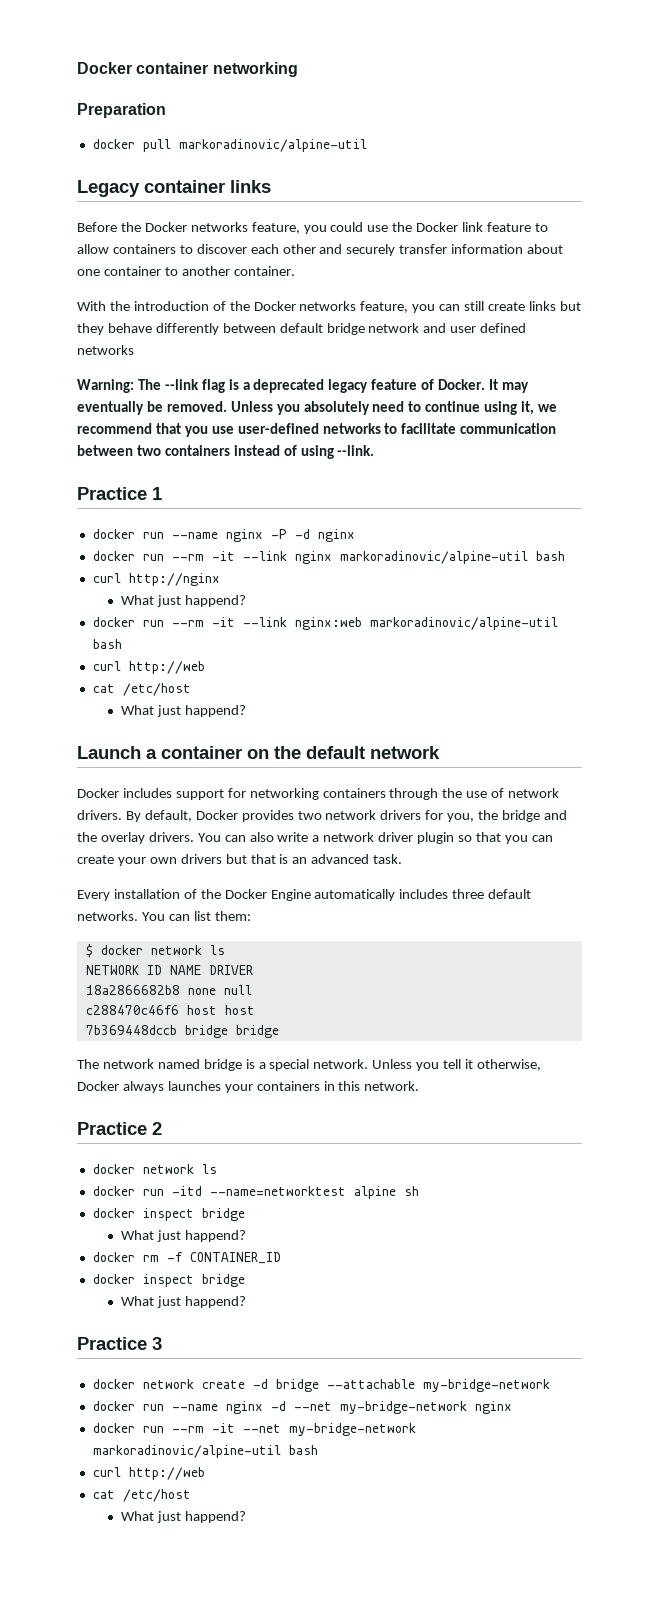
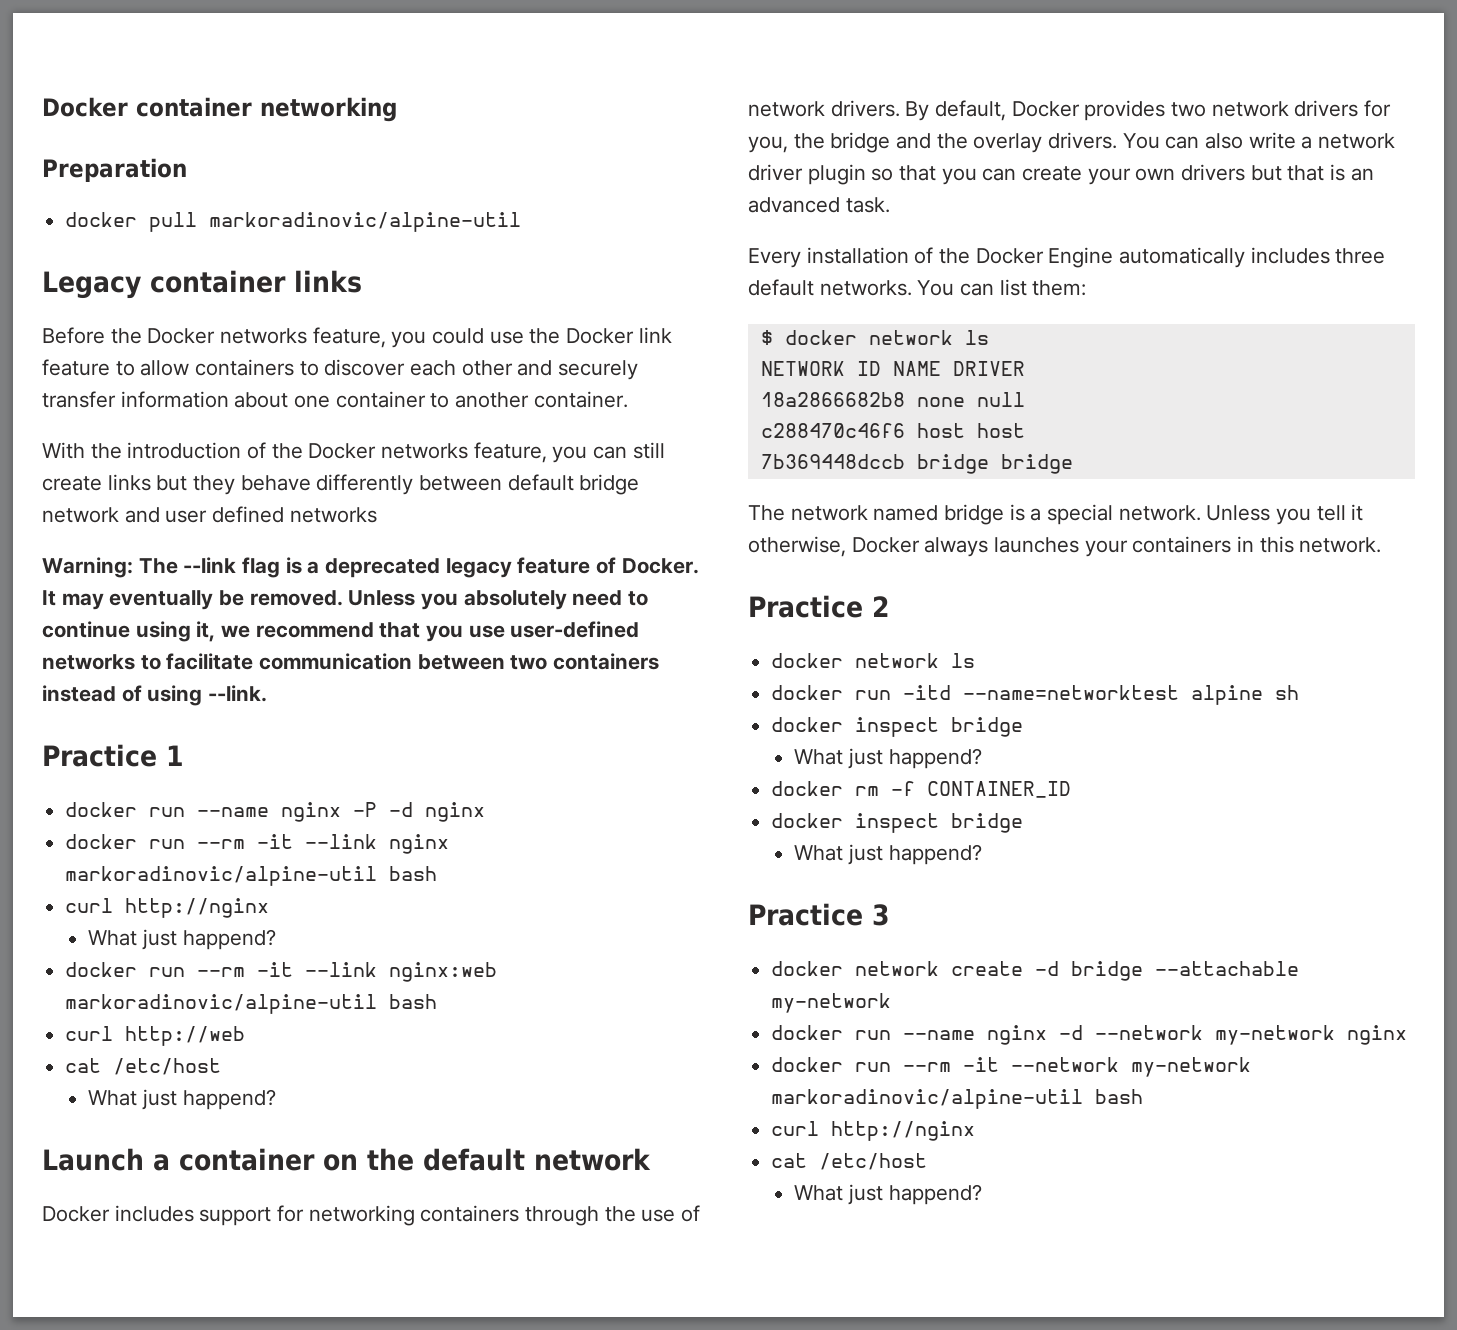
[422,1379,550,1392] my-bridge-network -> [771,993,892,1013] my-network
[293,1401,512,1414] [92,1423,416,1436] [92,1445,318,1458] [92,1467,205,1480] --net my-bridge-network nginx // docker run --rm -it --net my-bridge-network markoradinovic/alpine-util bash // curl http://web -> [1095,1025,1408,1045] [771,1057,1252,1077] [771,1089,1144,1109] [771,1121,976,1141] --network my-network nginx // docker run --rm -it --network my-network markoradinovic/alpine-util bash // curl http://nginx

